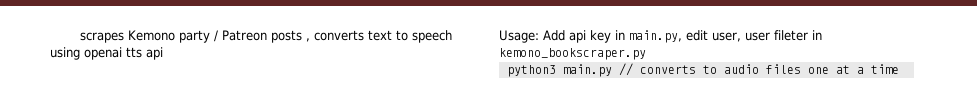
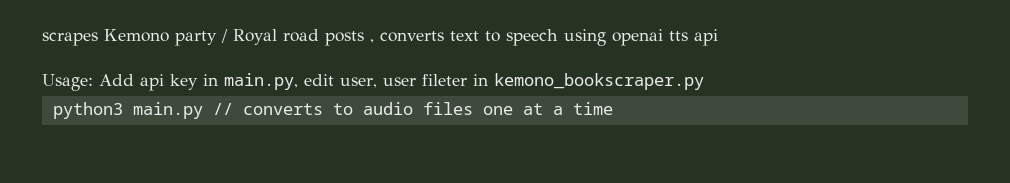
[221,30,267,41] Patreon -> [233,29,319,45] Royal road

